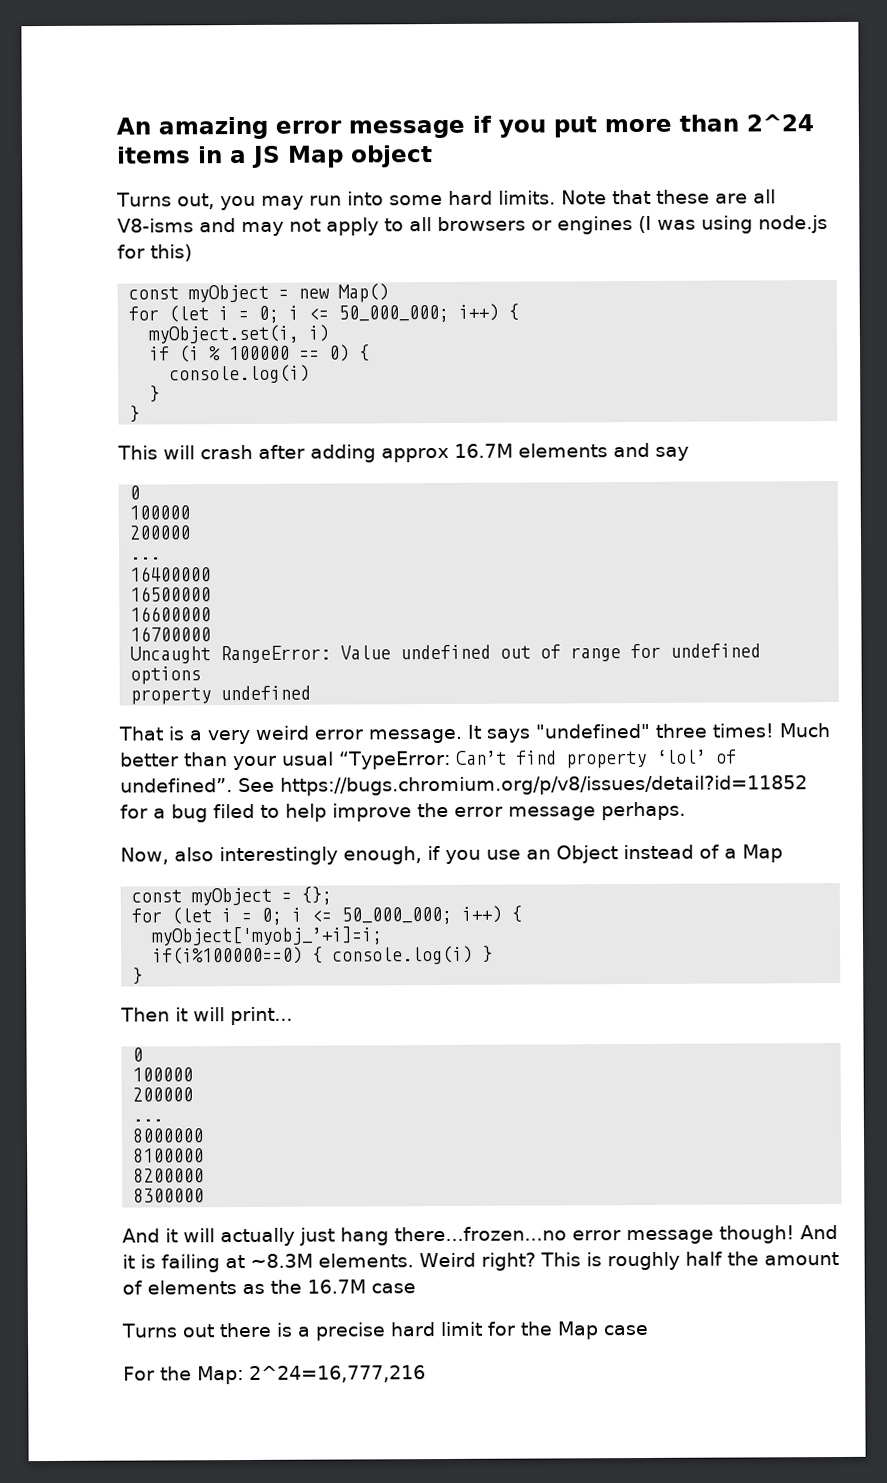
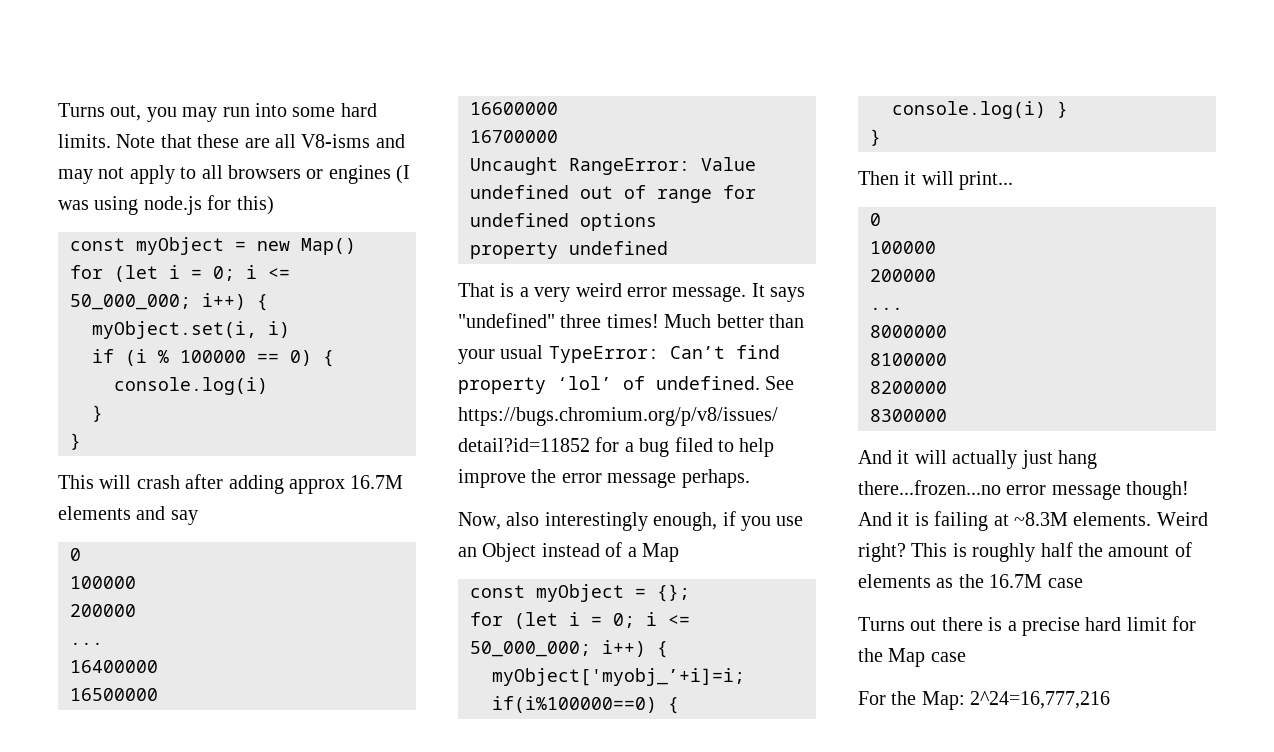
[116,114,814,140] [116,145,433,168] An amazing error message if you put more than 2^24 items in a JS Map object // -> (58, 110) none
[339,750,451,770] “TypeError: -> [548,346,659,363] TypeError:
[120,778,233,793] undefined”. -> [656,376,760,390] undefined.

